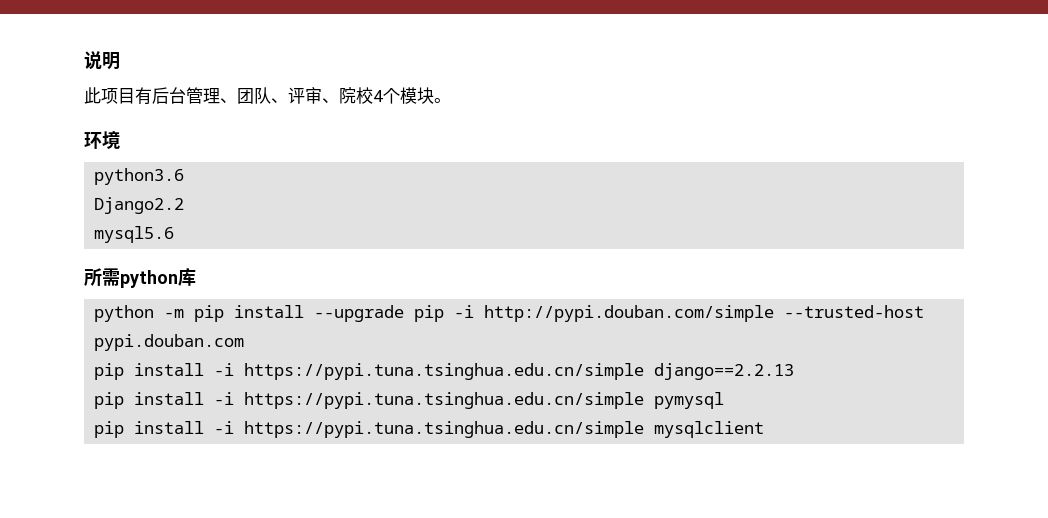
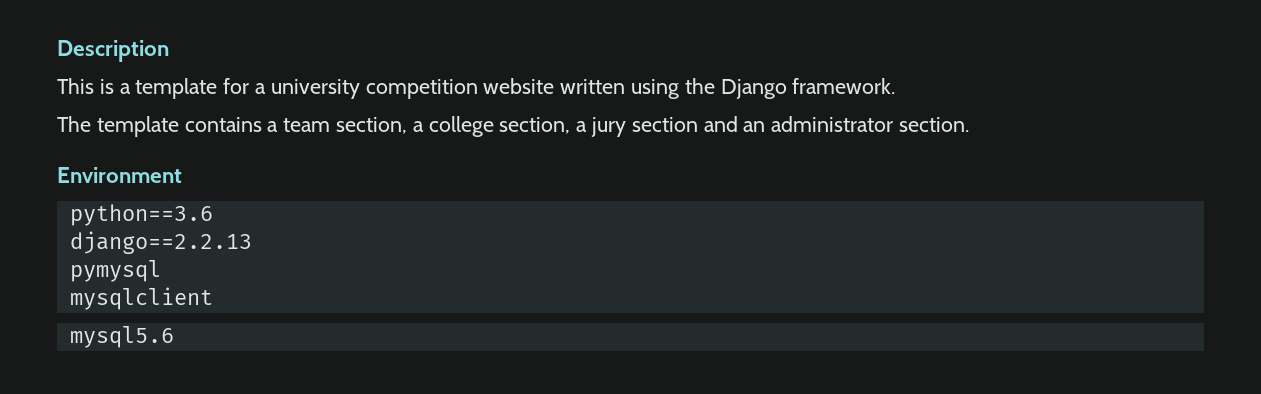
[84,51,120,70] [84,87,451,105] [84,131,120,149] [94,168,185,185] [94,197,185,214] [94,226,175,243] [84,268,196,288] [94,305,925,322] [94,334,245,351] [94,363,795,380] [94,392,725,409] [94,421,765,438] 说明 // 此项目有后台管理、团队、评审、院校4个模块。 // 环境 // python3.6 // Django2.2 // mysql5.6 // 所需python库 // python -m pip install --upgrade pip -i http://pypi.douban.com/simple --trusted-host pypi.douban.com // pip install -i https://pypi.tuna.tsinghua.edu.cn/simple django==2.2.13 // pip install -i https://pypi.tuna.tsinghua.edu.cn/simple pymysql // pip install -i https://pypi.tuna.tsinghua.edu.cn/simple mysqlclient -> [57,40,169,62] [57,78,896,99] [57,116,970,137] [57,167,182,183] [69,204,213,226] [69,231,252,254] [69,260,161,282] [69,287,213,310] [69,326,174,348] Description // This is a template for a university competition website written using the Django framework. // The template contains a team section, a college section, a jury section and an administrator section. // Environment // python==3.6 // django==2.2.13 // pymysql // mysqlclient // mysql5.6

